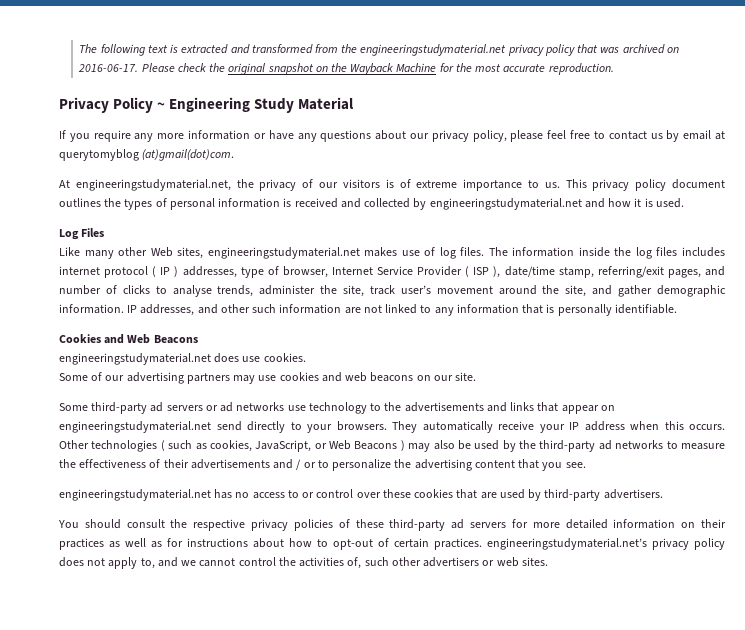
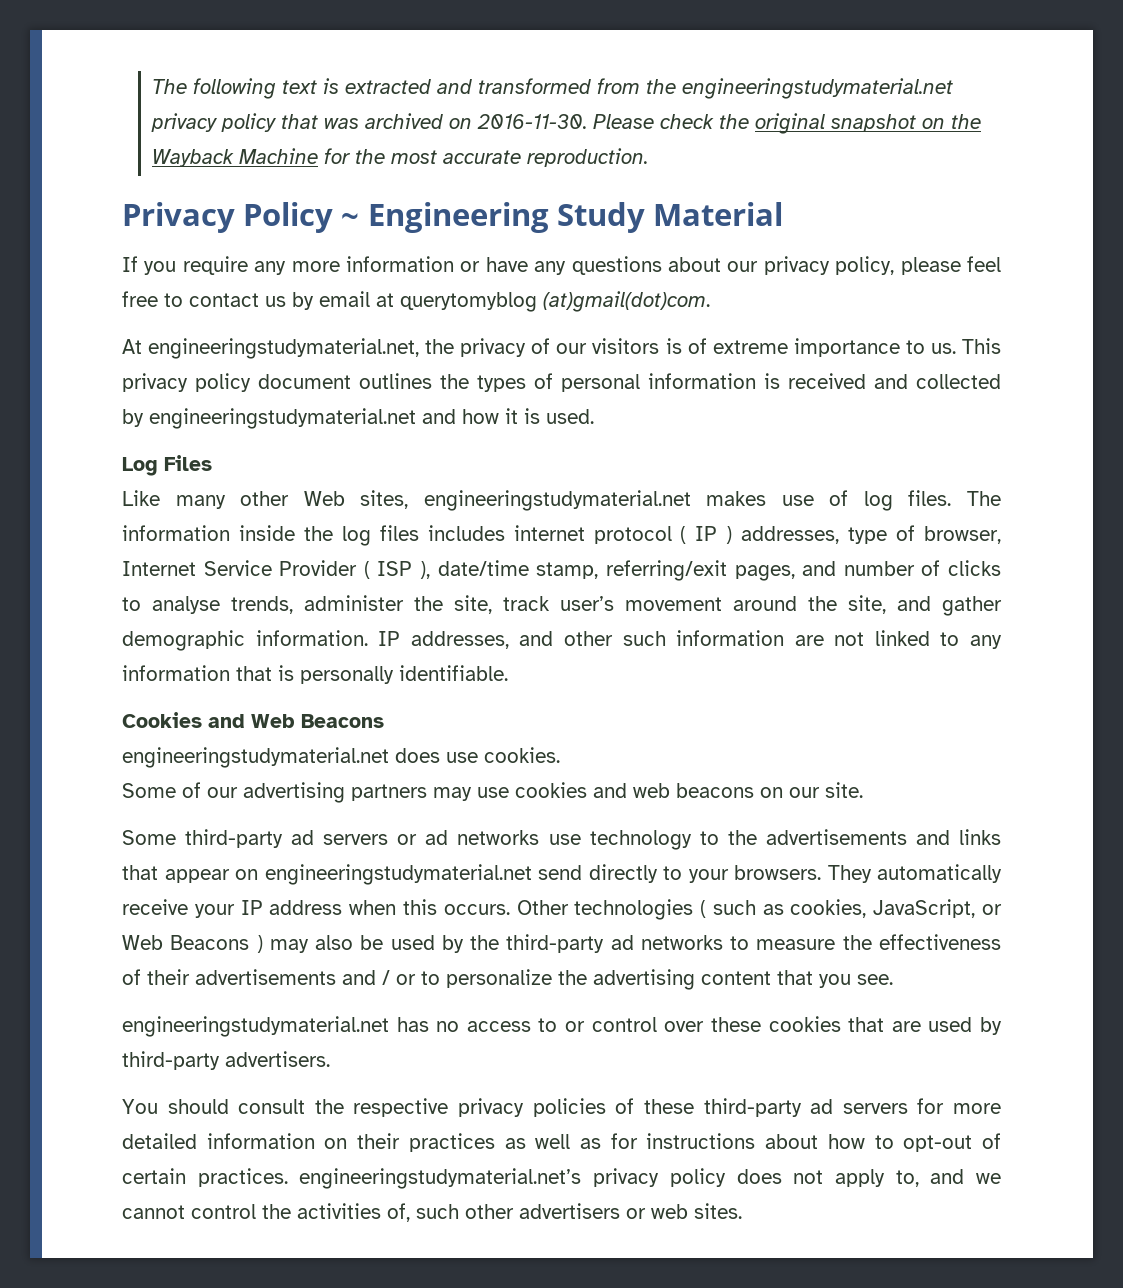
[78,64,139,72] 2016-06-17. -> [477,114,588,129] 2016-11-30.

